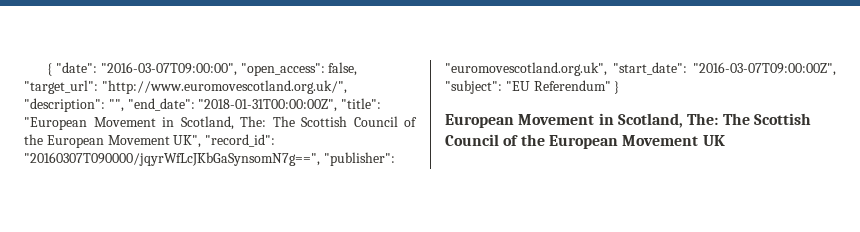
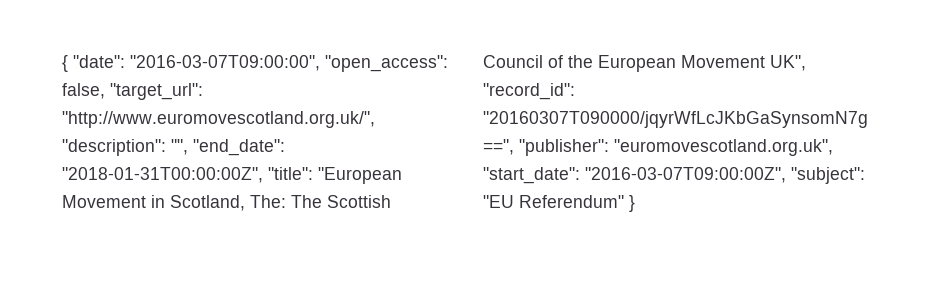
[445,113,811,128] [445,134,725,149] // European Movement in Scotland, The: The Scottish Council of the European Movement UK -> (635, 203) none

